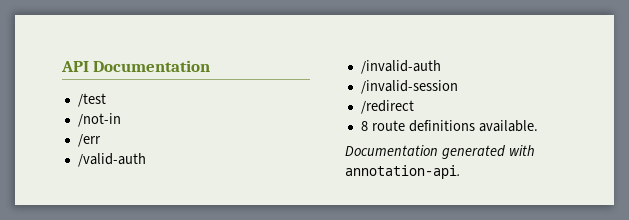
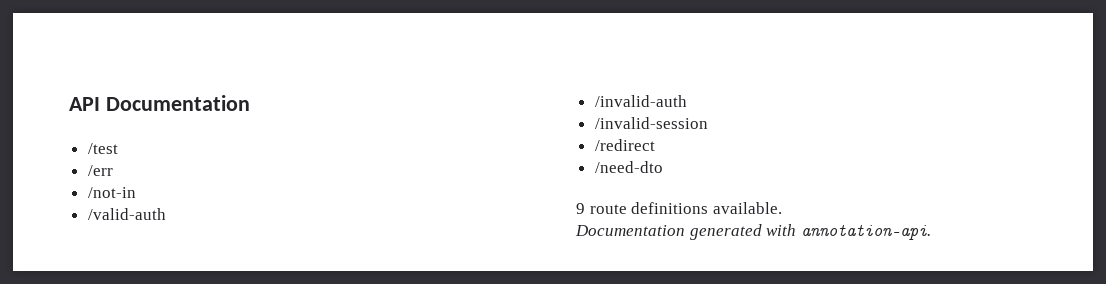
(106, 100) none -> [87,165,113,176] // /err
[77,134,101,147] // /err -> (136, 192) none
[360,121,368,131] 8 -> [594,161,663,173] [576,203,585,214] /need-dto // 9

